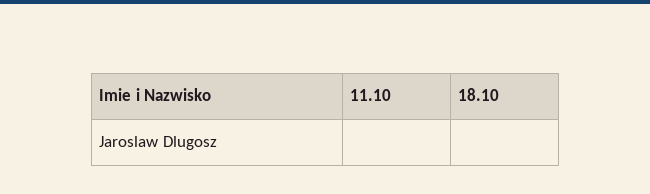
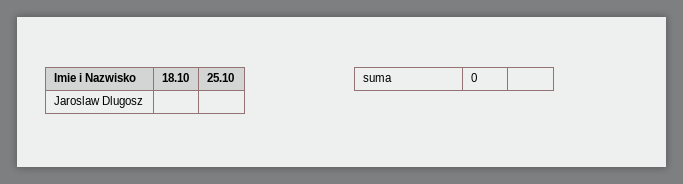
[350,89,392,101] [458,88,500,101] 11.10 | 18.10 -> [161,73,189,82] [206,73,234,82] 18.10 | 25.10
(217, 143) none -> [362,75,392,82] [470,73,477,82] // suma | 0 |

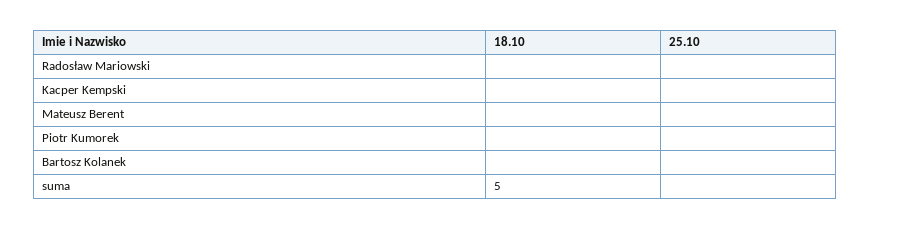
[53,96,143,108] Jaroslaw Dlugosz -> [41,61,151,70] [41,85,127,96] [41,110,126,118] [41,133,120,142] [41,157,127,166] Radosław Mariowski | | // Kacper Kempski | | // Mateusz Berent | | // Piotr Kumorek | | // Bartosz Kolanek
[470,73,477,82] 0 -> [493,182,501,190] 5

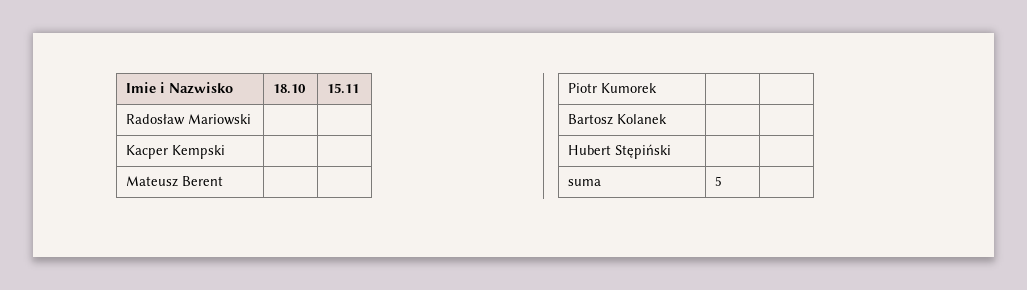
[668,37,700,46] 25.10 -> [327,83,360,94] 15.11
(127, 161) none -> [568,144,672,159] // Hubert Stępiński | |

